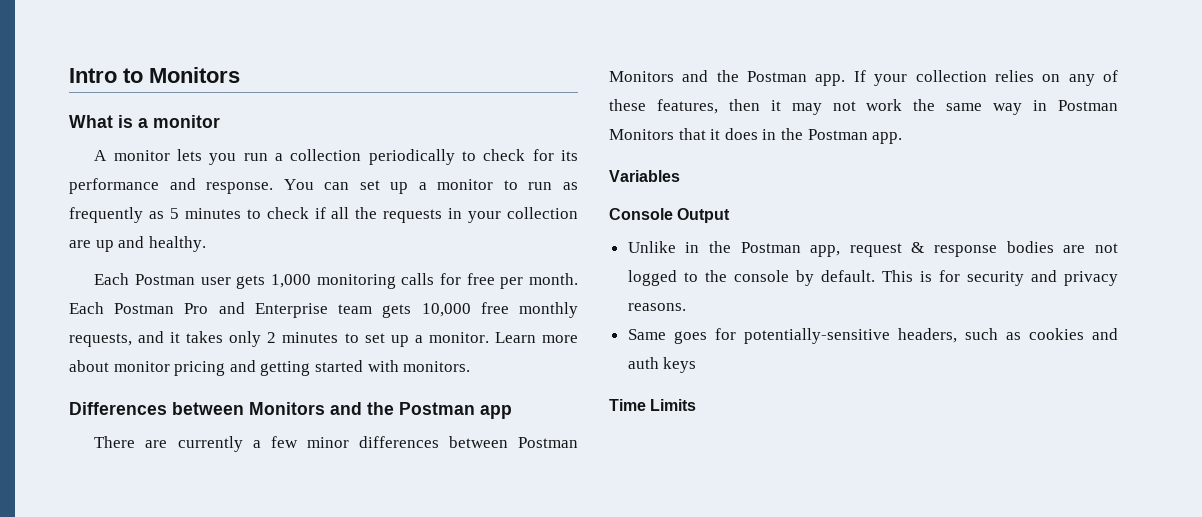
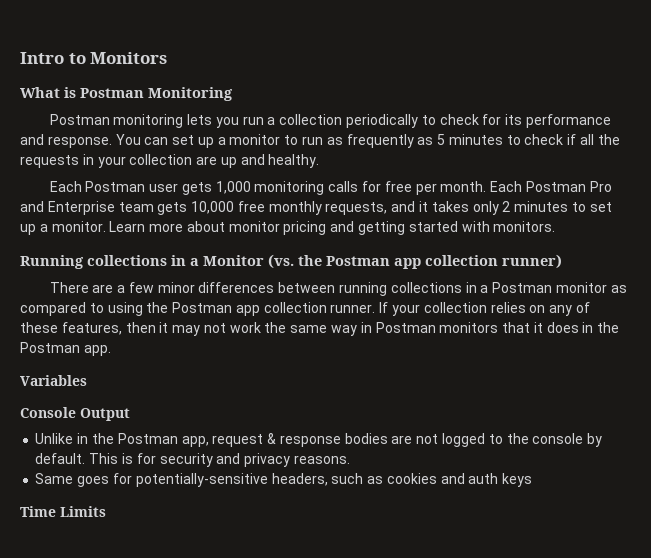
[138,115,220,128] [94,150,170,161] a monitor // A monitor -> [80,87,233,101] [49,114,184,128] Postman Monitoring // Postman monitoring
[69,402,512,419] Differences between Monitors and the Postman app -> [20,254,562,269] Running collections in a Monitor (vs. the Postman app collection runner)
[177,436,243,452] currently -> (114, 288) none
[518,437,578,448] [609,70,846,86] Postman Monitors and the Postman app. -> [339,282,627,296] [20,302,376,316] running collections in a Postman monitor as compared to using the Postman app collection runner.
[609,129,674,140] Monitors -> [439,322,499,333] monitors

